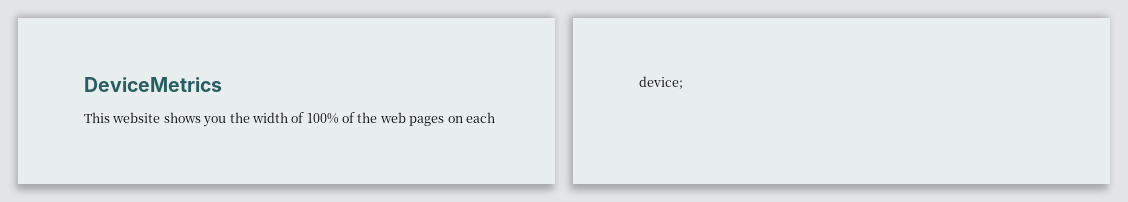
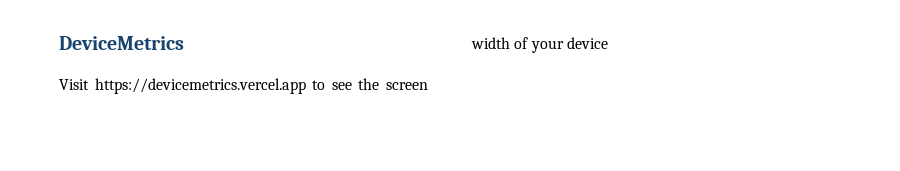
[84,112,495,127] [639,76,683,89] This website shows you the width of 100% of the web pages on each device; -> [59,78,429,94] [471,37,608,53] Visit https://devicemetrics.vercel.app to see the screen width of your device

